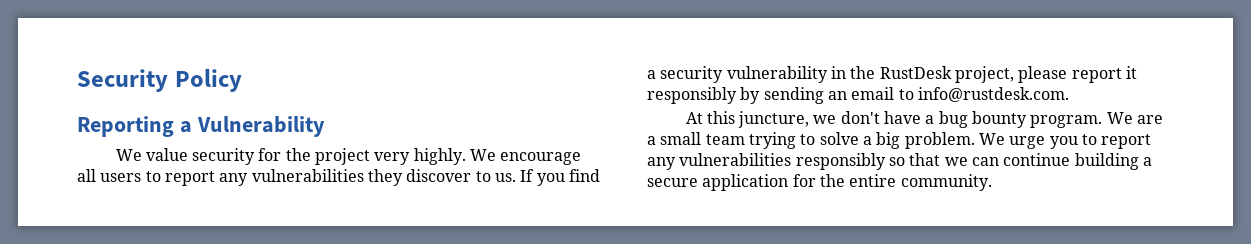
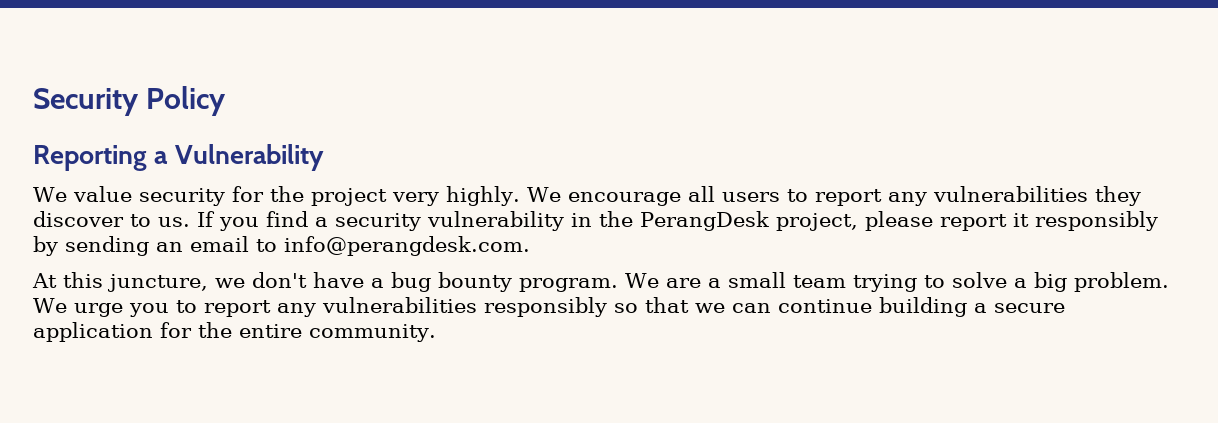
[879,66,952,79] RustDesk -> [640,211,769,231] PerangDesk
[917,87,1069,102] info@rustdesk.com. -> [284,236,530,256] info@perangdesk.com.

